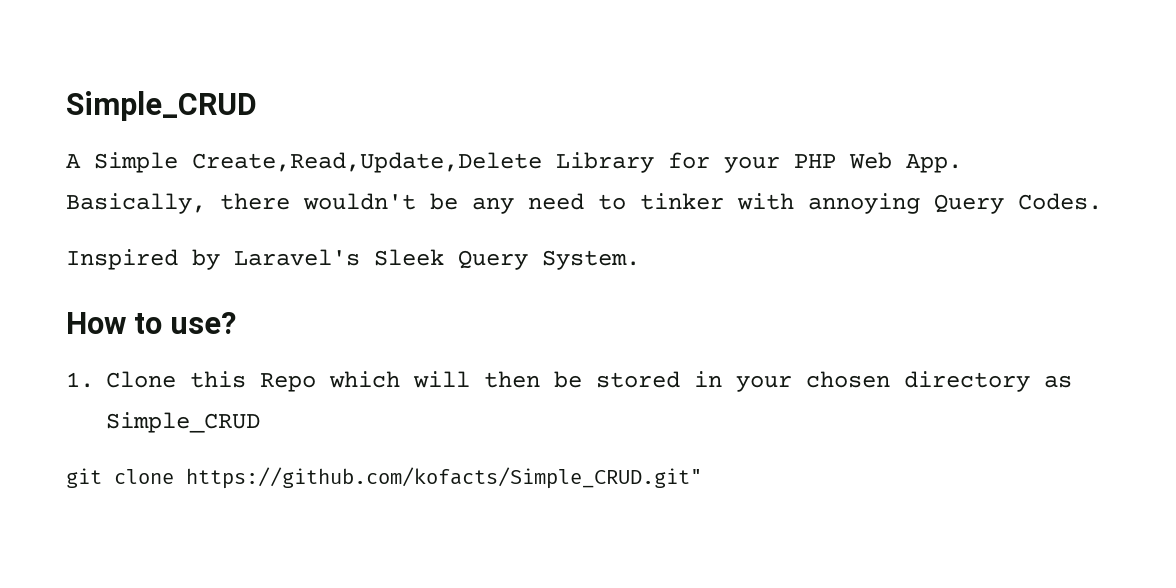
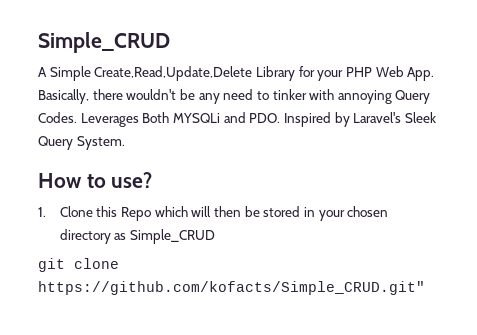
(1102, 201) // -> [80,112,281,127] Leverages Both MYSQLi and PDO.

